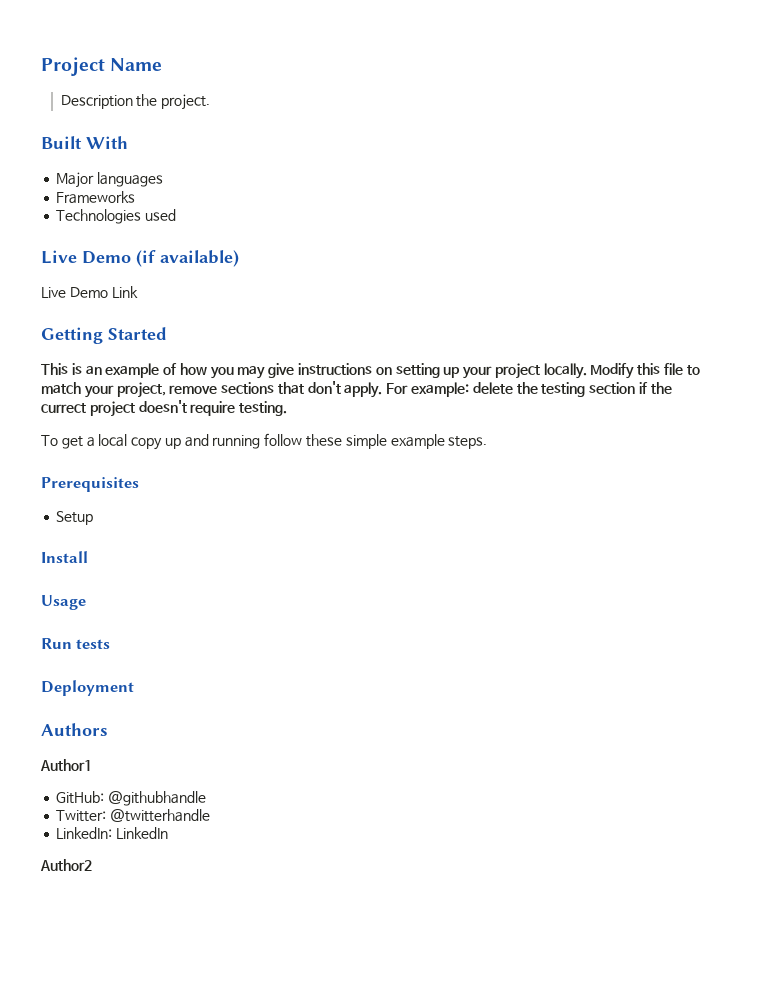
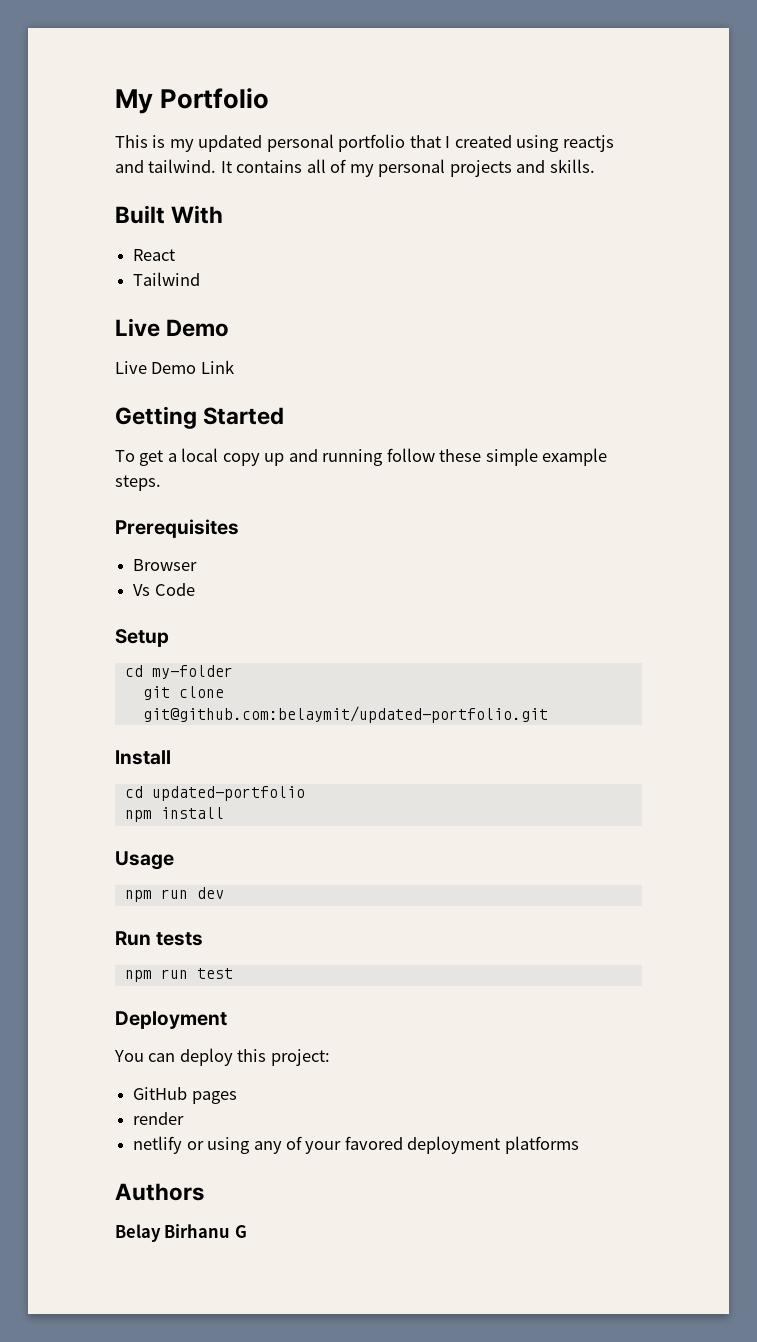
[41,57,163,76] [60,94,211,110] [41,136,128,149] [56,172,164,188] [56,191,136,204] [56,209,177,224] [41,250,239,267] Project Name // Description the project. // Built With // Major languages // Frameworks // Technologies used // Live Demo (if available) -> [115,88,270,114] [115,134,614,152] [115,159,595,177] [115,205,224,224] [133,249,176,261] [133,272,201,286] [115,318,230,337] My Portfolio // This is my updated personal portfolio that I created using reactjs and tailwind. It contains all of my personal projects and skills. // Built With // React // Tailwind // Live Demo
[41,363,700,379] [41,381,672,398] [41,400,288,417] // This is an example of how you may give instructions on setting up your project locally. Modify this file to match your project, remove sections that don't apply. For example: delete the testing section if the currect project doesn't require testing. -> (285, 416) none
[56,511,94,525] [41,551,88,563] [41,595,86,610] [41,638,111,649] [41,680,134,696] [41,723,108,736] [40,759,92,771] [56,791,207,806] [56,809,211,822] [56,827,169,839] [40,859,92,871] Setup // Install // Usage // Run tests // Deployment // Authors // Author1 // GitHub: @githubhandle // Twitter: @twitterhandle // LinkedIn: LinkedIn // Author2 -> [133,559,198,571] [133,583,195,596] [115,629,169,647] [124,665,233,679] [142,686,224,700] [142,706,548,723] [115,750,171,765] [124,786,305,801] [124,807,224,822] [115,851,174,870] [124,887,224,902] [115,931,204,946] [124,968,233,982] [115,1011,227,1029] [114,1048,330,1066] [133,1087,237,1104] [133,1112,185,1125] [133,1136,579,1154] [115,1183,204,1201] [115,1224,247,1242] Browser // Vs Code // Setup // cd my-folder // git clone git@github.com:belaymit/updated-portfolio.git // Install // cd updated-portfolio // npm install // Usage // npm run dev // Run tests // npm run test // Deployment // You can deploy this project: // GitHub pages // render // netlify or using any of your favored deployment platforms // Authors // Belay Birhanu G

